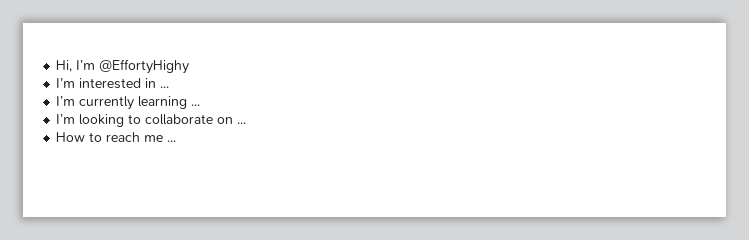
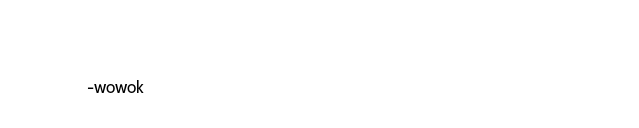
[56,59,190,74] [56,78,170,89] [56,96,201,110] [56,114,247,127] [56,132,177,142] Hi, I’m @EffortyHighy // I’m interested in ... // I’m currently learning ... // I’m looking to collaborate on ... // How to reach me ... -> [87,80,144,93] -wowok

